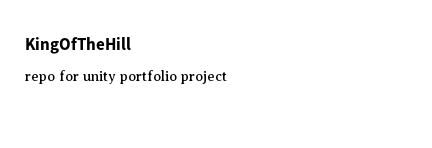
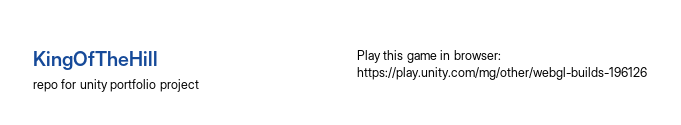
(227, 77) none -> [357,50,501,63] [357,67,647,80] // Play this game in browser: https://play.unity.com/mg/other/webgl-builds-196126

